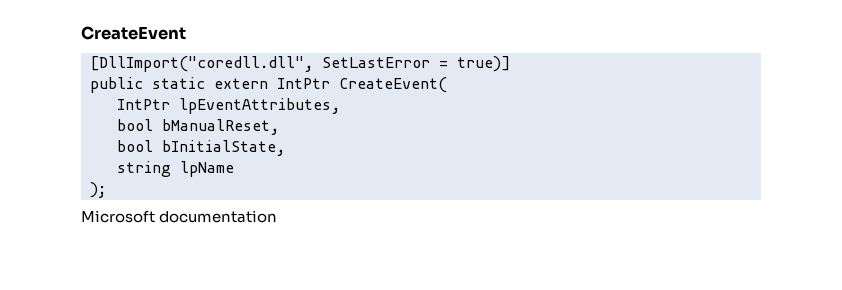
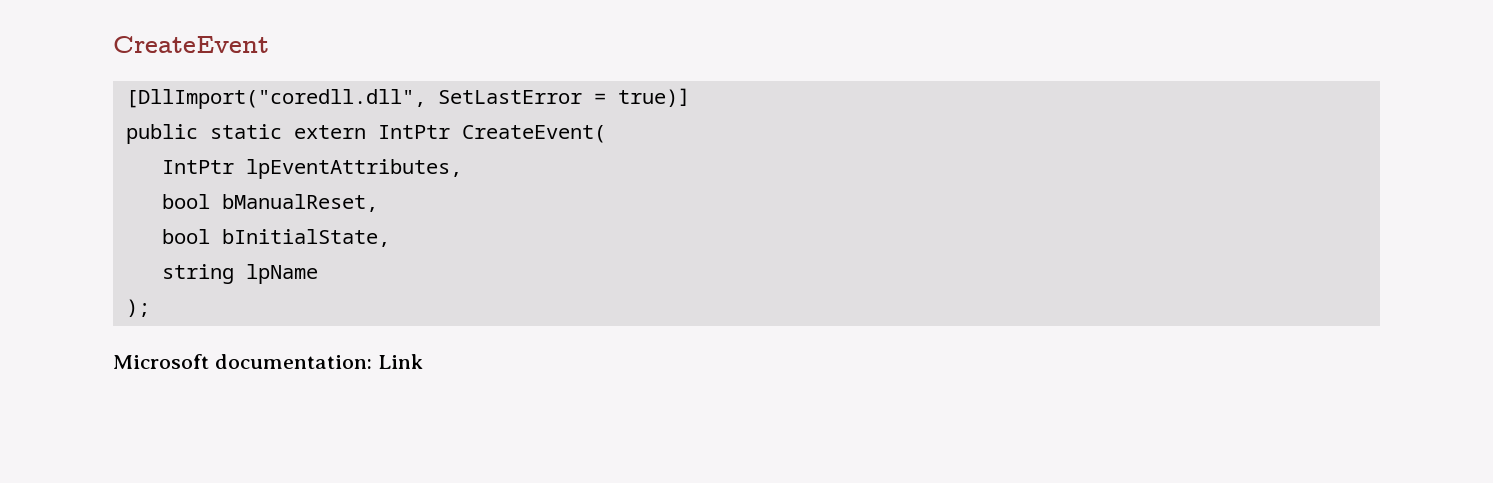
[159,210,278,223] documentation -> [214,354,423,369] documentation: Link

